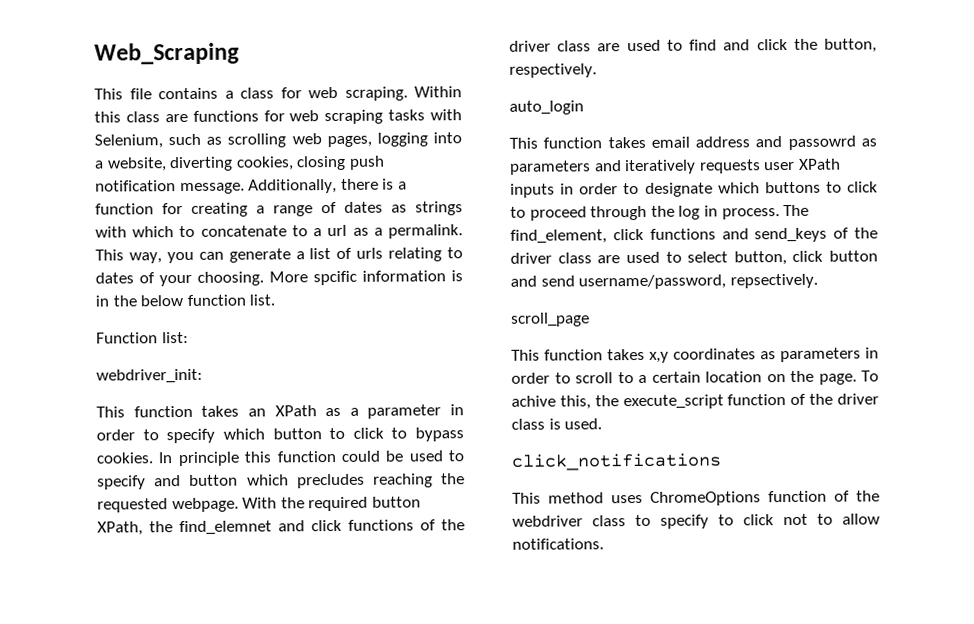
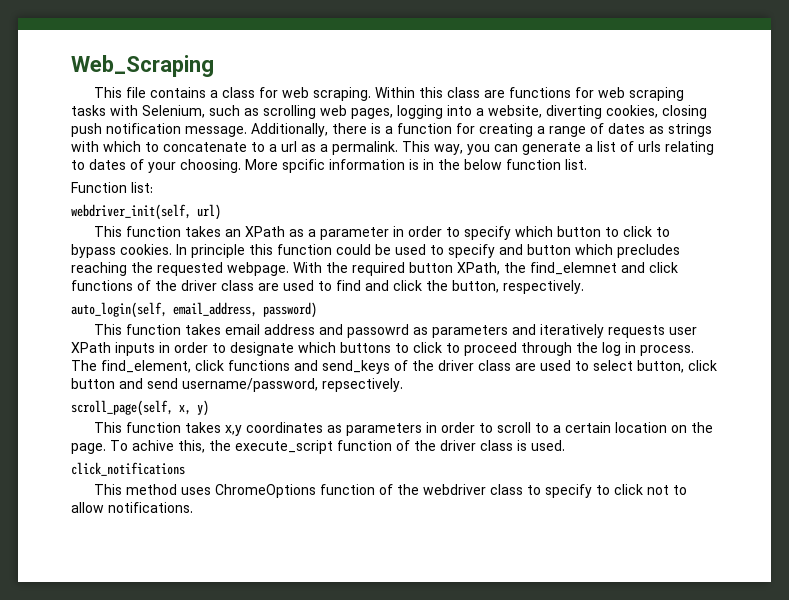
[96,368,203,384] webdriver_init: -> [71,204,221,220] webdriver_init(self, url)
[509,100,584,115] auto_login -> [71,302,317,318] auto_login(self, email_address, password)
[511,312,590,327] scroll_page -> [71,400,209,416] scroll_page(self, x, y)

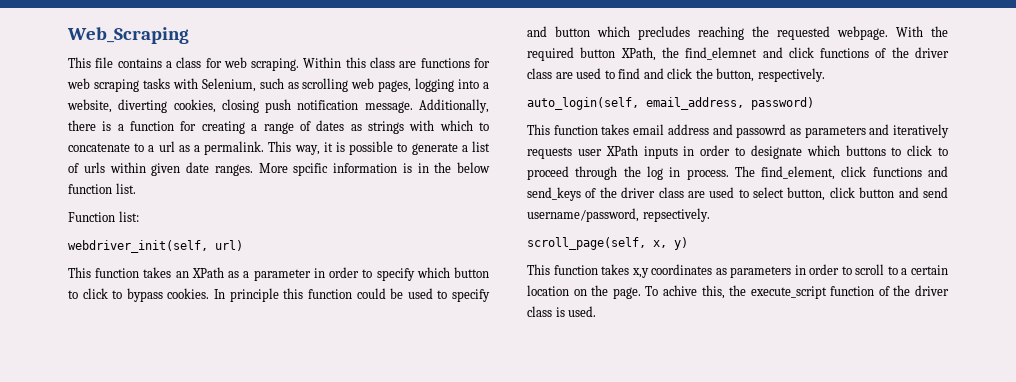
[467,144,518,155] you can -> [323,141,408,155] it is possible to
[665,141,714,155] [71,159,241,173] relating to dates of your choosing. -> [109,162,253,176] within given date ranges.
[71,462,185,476] [94,484,688,498] [71,502,193,513] // click_notifications // This method uses ChromeOptions function of the webdriver class to specify to click not to allow notifications. -> (597, 311) none

